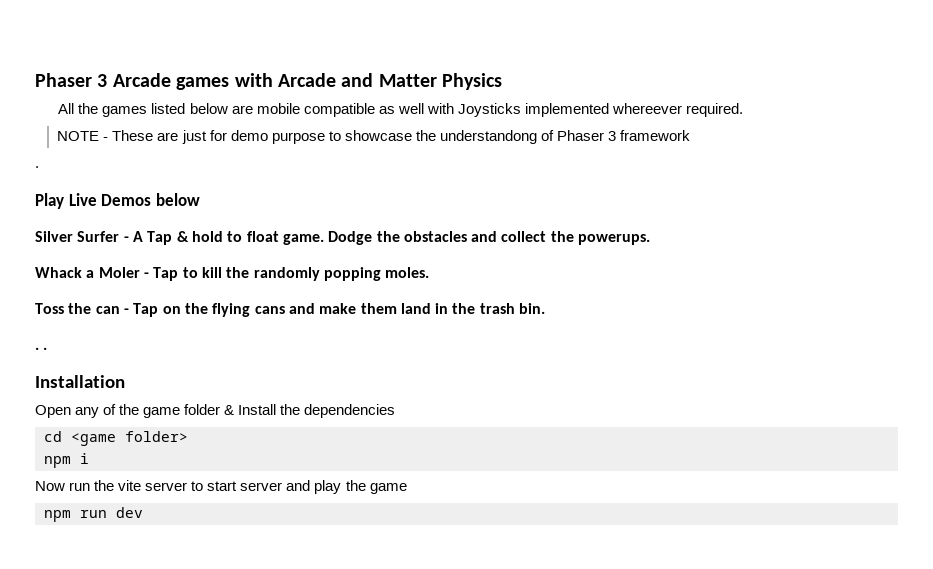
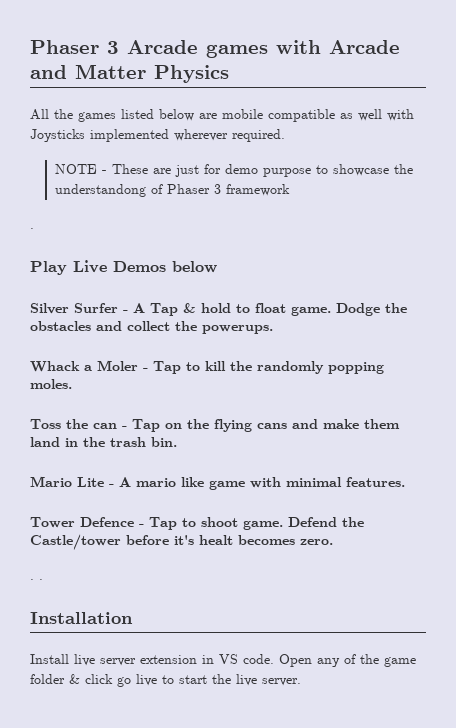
[611,103,682,114] whereever -> [174,129,228,141] wherever
[35,347,48,350] [35,375,125,388] . . // Installation // -> [30,476,405,490] [30,517,364,530] [30,534,333,550] [30,579,43,580] [30,612,133,624] [30,654,274,666] Mario Lite - A mario like game with minimal features. // Tower Defence - Tap to shoot game. Defend the Castle/tower before it's healt becomes zero. // . . // Installation // Install live server extension in VS code.
[238,404,396,418] [44,431,188,446] [44,453,89,468] [35,480,407,494] [44,507,143,522] Install the dependencies // cd <game folder> // npm i // Now run the vite server to start server and play the game // npm run dev -> [85,674,301,687] click go live to start the live server.

